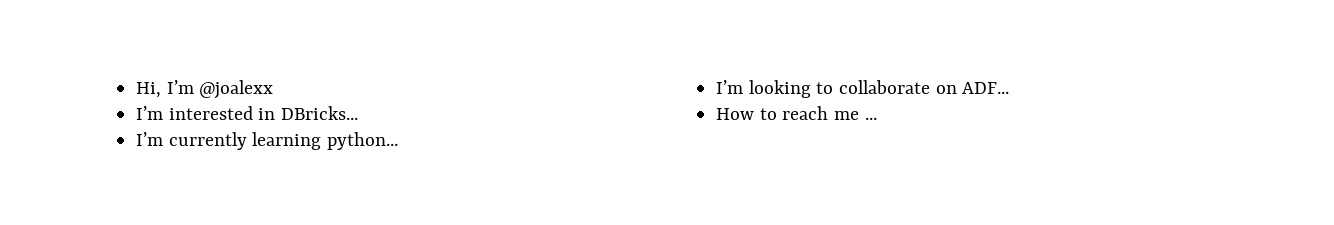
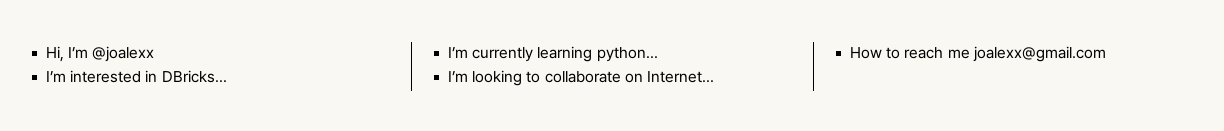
[962,82,1010,94] ADF... -> [646,71,714,83] Internet...
[864,117,877,120] ... -> [972,46,1106,62] joalexx@gmail.com

